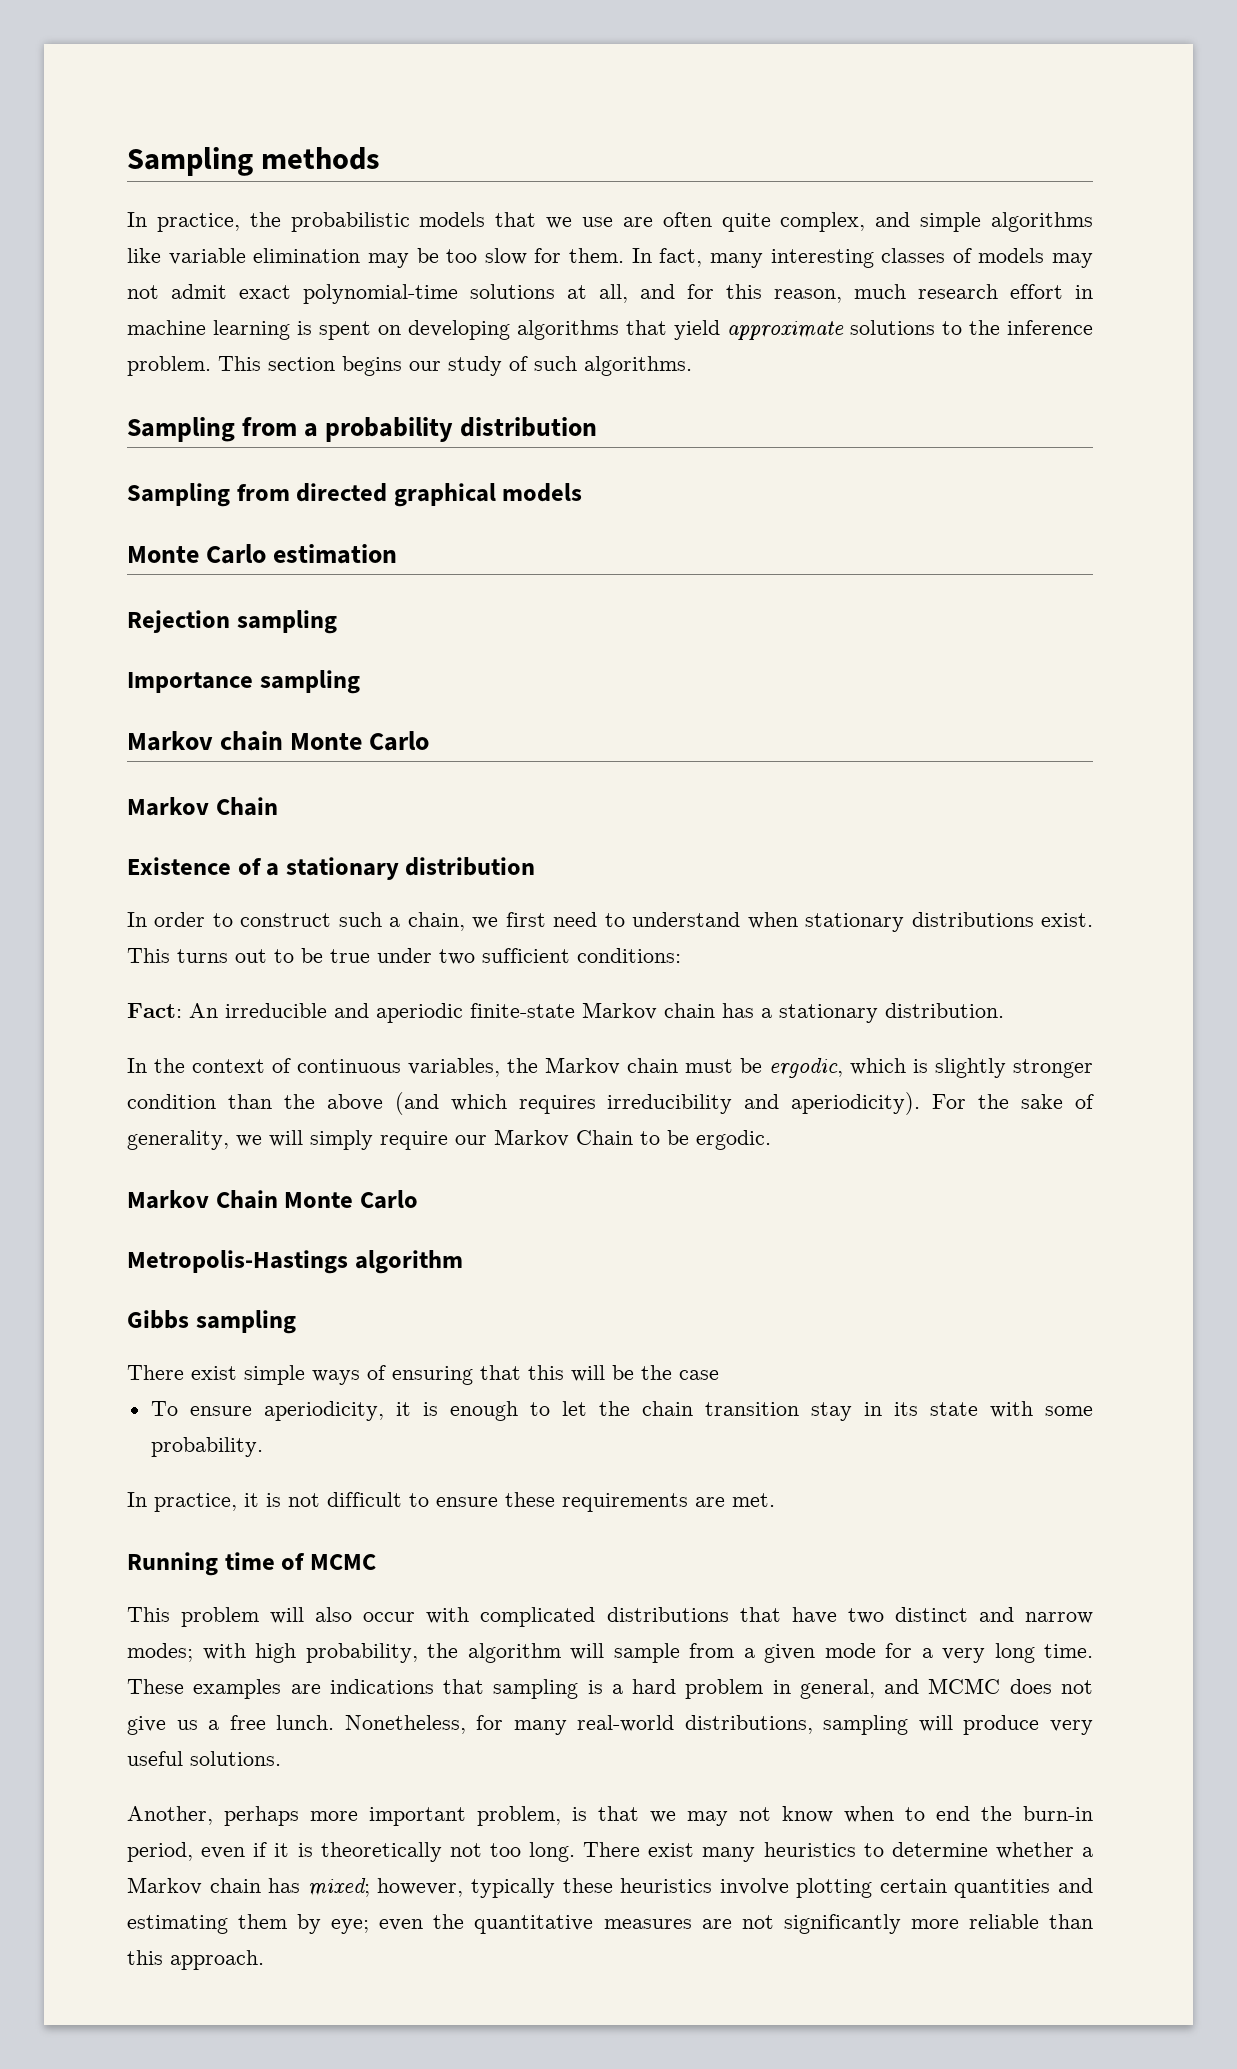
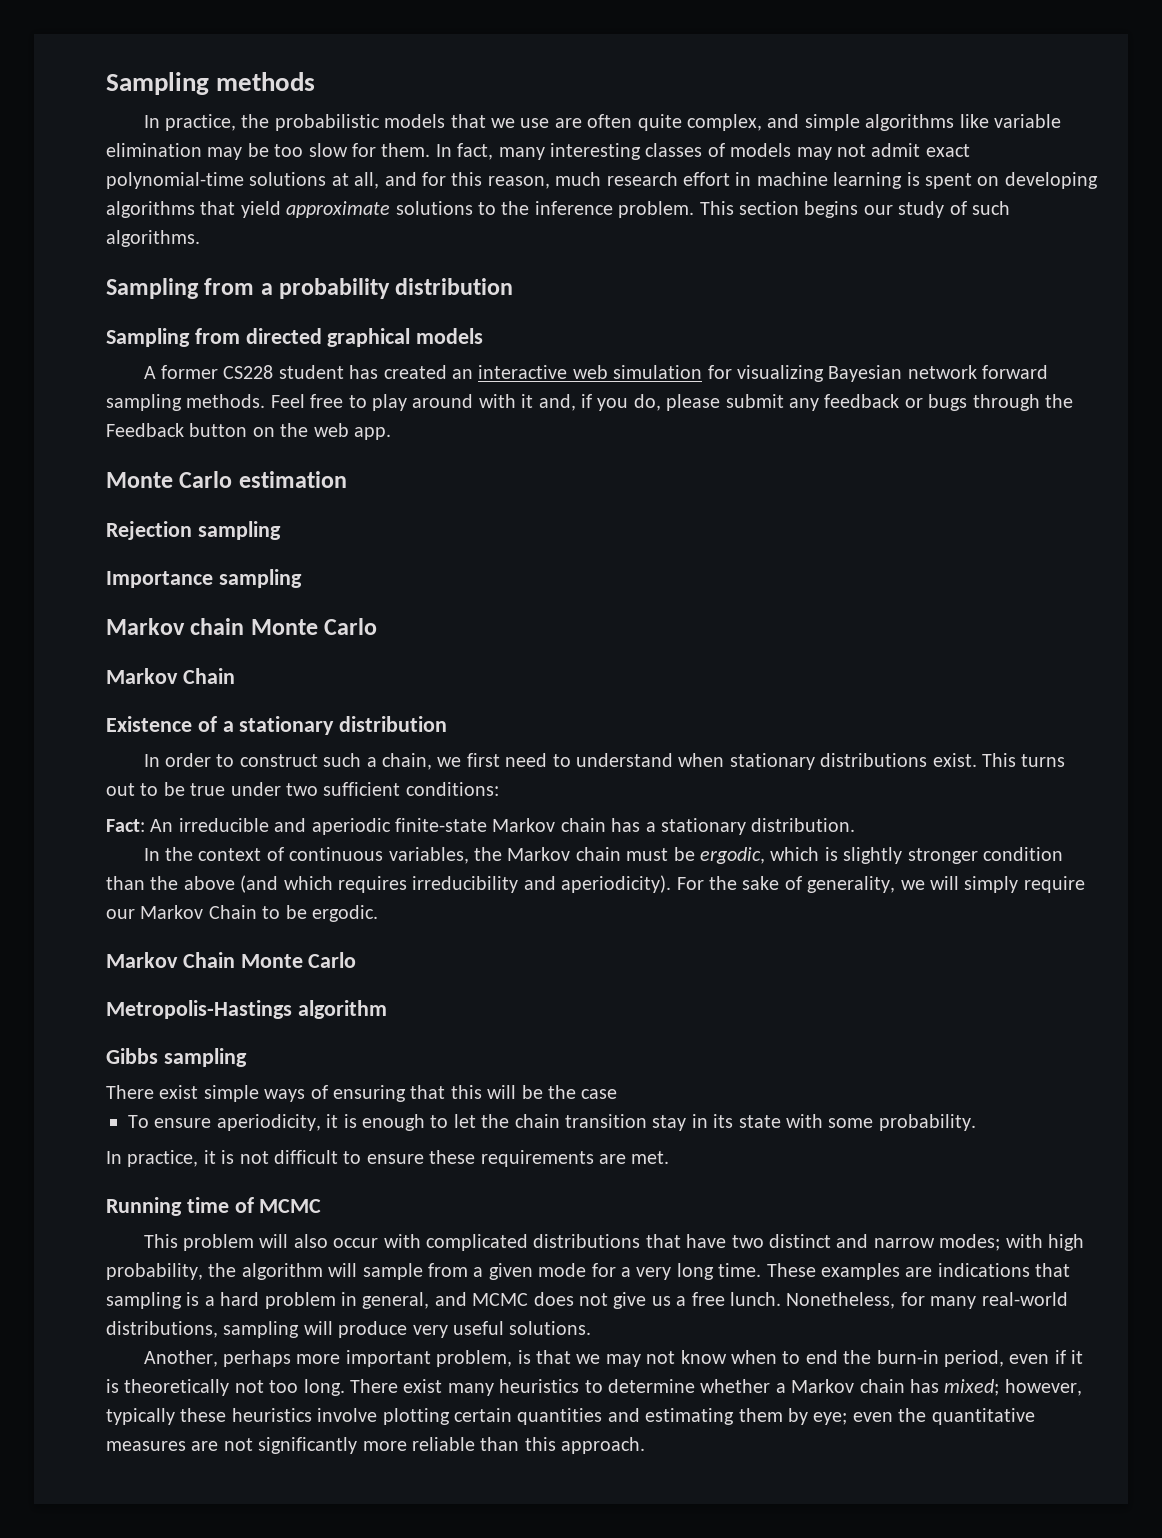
(583, 492) none -> [143,365,1049,382] [106,394,1073,411] [106,423,391,440] // A former CS228 student has created an interactive web simulation for visualizing Bayesian network forward sampling methods. Feel free to play around with it and, if you do, please submit any feedback or bugs through the Feedback button on the web app.

